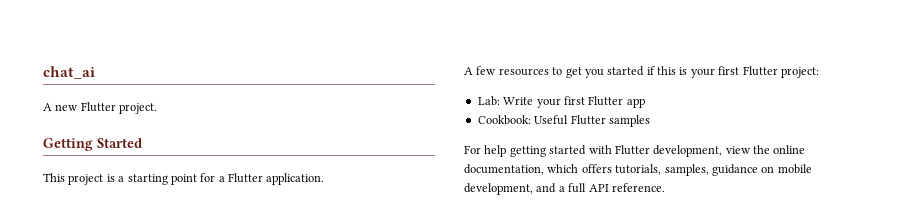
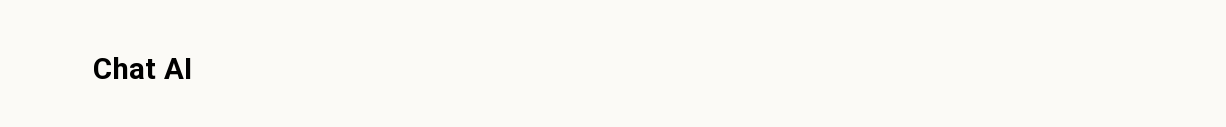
[43,66,95,79] [43,102,158,114] [43,138,142,151] [43,173,325,185] [464,66,819,78] [477,96,645,108] [477,115,650,127] [464,145,806,157] [464,164,812,176] [464,183,665,195] chat_ai // A new Flutter project. // Getting Started // This project is a starting point for a Flutter application. // A few resources to get you started if this is your first Flutter project: // Lab: Write your first Flutter app // Cookbook: Useful Flutter samples // For help getting started with Flutter development, view the online documentation, which offers tutorials, samples, guidance on mobile development, and a full API reference. -> [93,57,192,79] Chat AI

